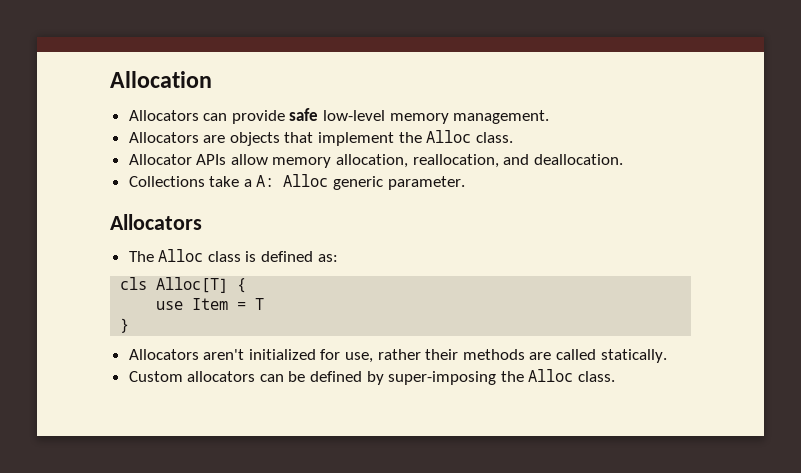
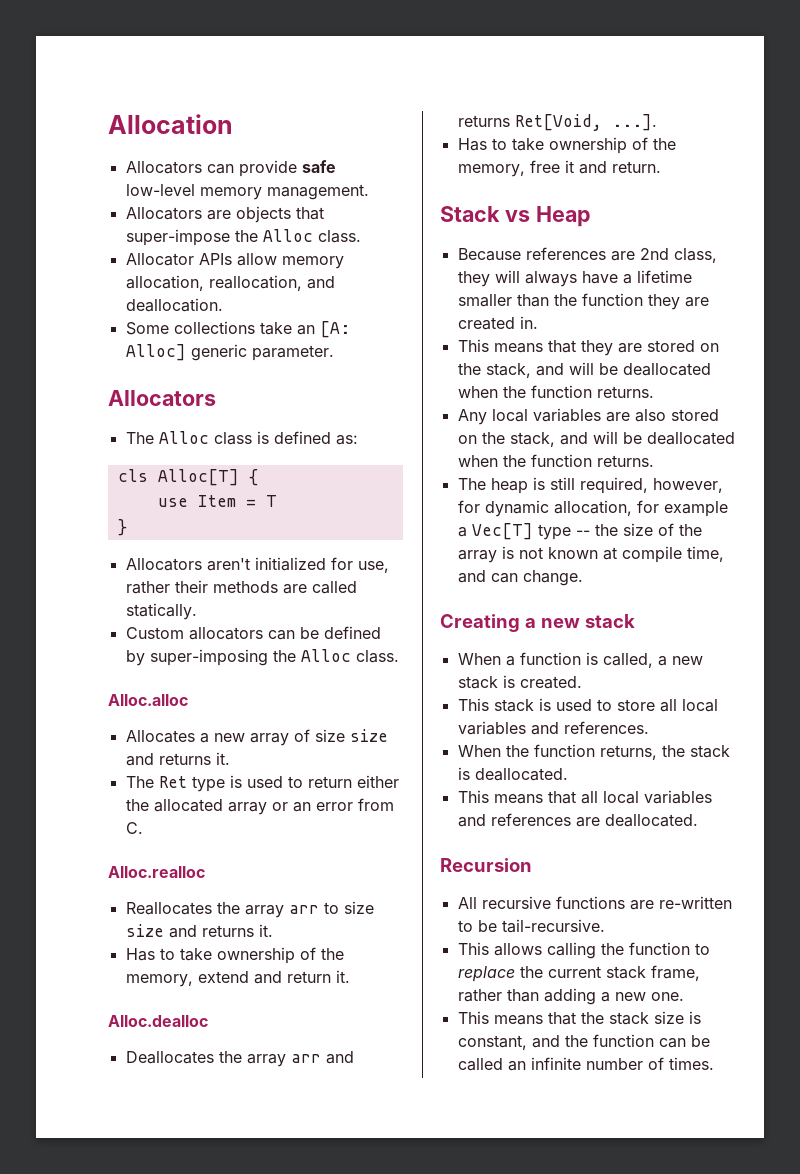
[318,132,395,146] implement -> [125,229,230,246] super-impose
[128,174,329,187] Collections take a A: Alloc -> [125,321,350,338] [125,344,186,361] Some collections take an [A: Alloc]
(616, 376) none -> [108,694,188,706] [125,729,388,746] [125,752,230,766] [125,775,399,792] [125,798,394,815] [125,822,143,834] [108,866,205,878] [125,901,374,918] [125,924,273,938] [125,947,344,964] [125,970,350,987] [108,1015,208,1027] [125,1051,354,1067] [457,114,657,131] [457,137,676,154] [457,160,661,177] [440,206,591,227] [457,247,717,263] [457,270,692,287] [457,293,709,310] [457,316,538,330] [457,339,719,356] [457,362,711,378] [457,385,654,398] [457,408,719,425] [457,431,735,447] [457,454,654,467] [457,477,723,494] [457,500,728,517] [457,523,702,540] [457,546,724,563] [457,570,583,586] [440,614,635,632] [457,652,703,668] [457,675,582,689] [457,698,718,712] [457,721,649,735] [457,744,730,760] [457,767,568,781] [457,790,712,804] [457,813,698,827] [440,858,532,872] [457,896,732,910] [457,919,605,933] [457,942,710,959] [457,965,700,982] [457,988,684,1005] [457,1011,701,1025] [457,1034,710,1050] [457,1057,714,1071] // Alloc.alloc // Allocates a new array of size size and returns it. // The Ret type is used to return either the allocated array or an error from C. // Alloc.realloc // Reallocates the array arr to size size and returns it. // Has to take ownership of the memory, extend and return it. // Alloc.dealloc // Deallocates the array arr and returns Ret[Void, ...]. // Has to take ownership of the memory, free it and return. // Stack vs Heap // Because references are 2nd class, they will always have a lifetime smaller than the function they are created in. // This means that they are stored on the stack, and will be deallocated when the function returns. // Any local variables are also stored on the stack, and will be deallocated when the function returns. // The heap is still required, however, for dynamic allocation, for example a Vec[T] type -- the size of the array is not known at compile time, and can change. // Creating a new stack // When a function is called, a new stack is created. // This stack is used to store all local variables and references. // When the function returns, the stack is deallocated. // This means that all local variables and references are deallocated. // Recursion // All recursive functions are re-written to be tail-recursive. // This allows calling the function to replace the current stack frame, rather than adding a new one. // This means that the stack size is constant, and the function can be called an infinite number of times.

